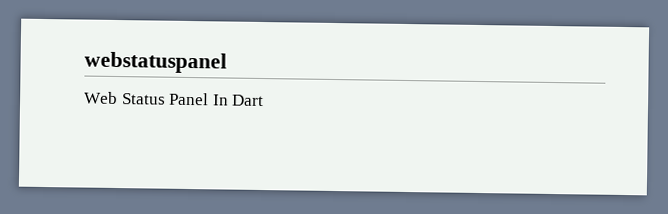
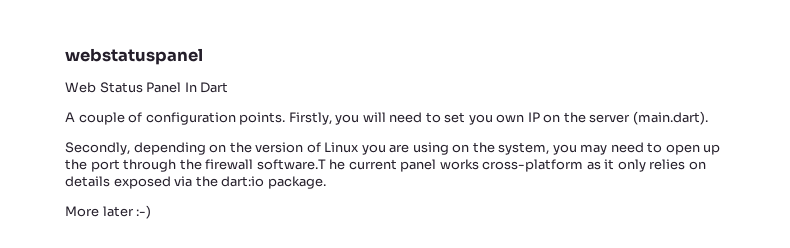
(265, 100) none -> [65,111,708,125] [65,142,721,155] [65,159,706,172] [65,176,326,189] [65,205,152,219] // A couple of configuration points. Firstly, you will need to set you own IP on the server (main.dart). // Secondly, depending on the version of Linux you are using on the system, you may need to open up the port through the firewall software.T he current panel works cross-platform as it only relies on details exposed via the dart:io package. // More later :-)

